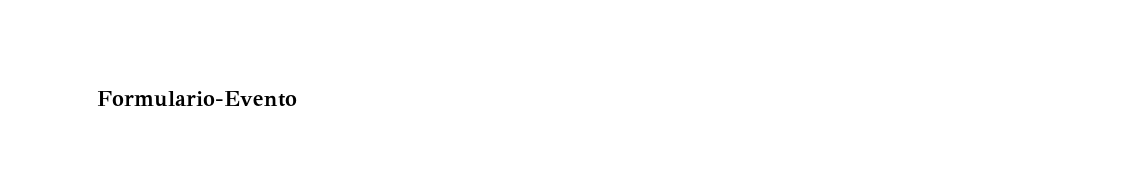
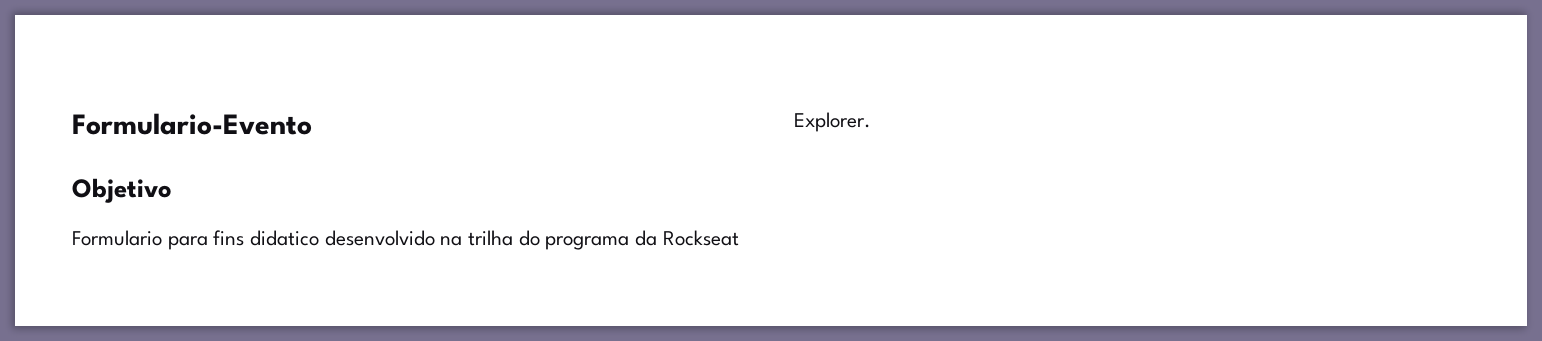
(297, 99) none -> [72,178,172,203] [72,230,739,250] [794,112,871,132] // Objetivo // Formulario para fins didatico desenvolvido na trilha do programa da Rockseat Explorer.

